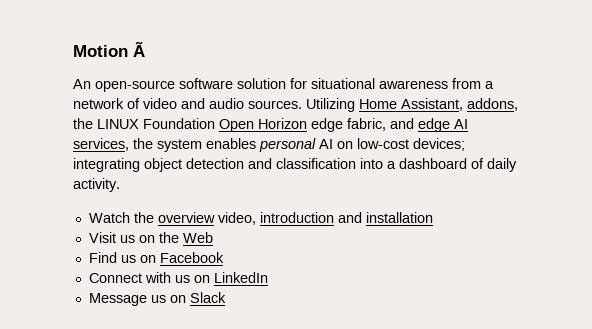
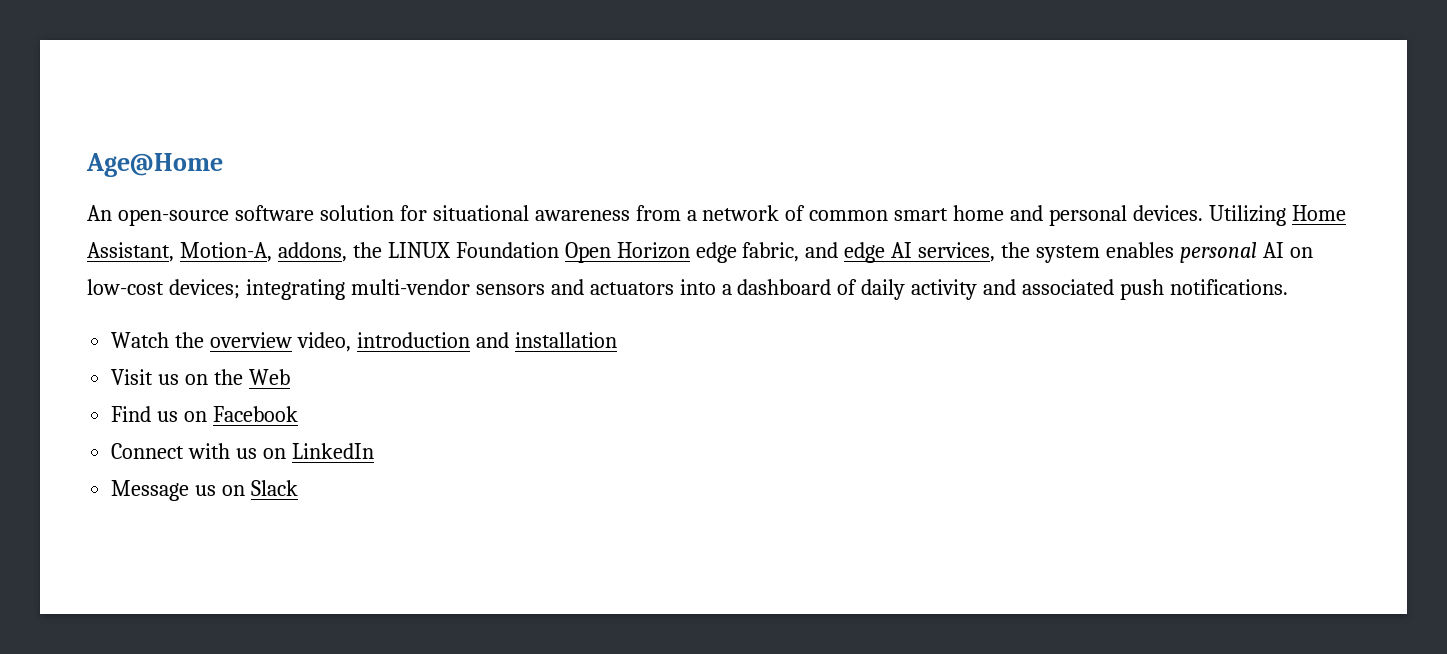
[73,41,145,57] Motion Ã -> [86,153,223,177] Age@Home
[143,98,302,109] video and audio sources. -> [809,205,1204,226] common smart home and personal devices.
(463, 104) none -> [179,242,272,262] Motion-A,
[144,158,356,172] object detection and classification -> [350,279,674,295] multi-vendor sensors and actuators
[73,178,120,192] activity. -> [911,279,1289,300] activity and associated push notifications.

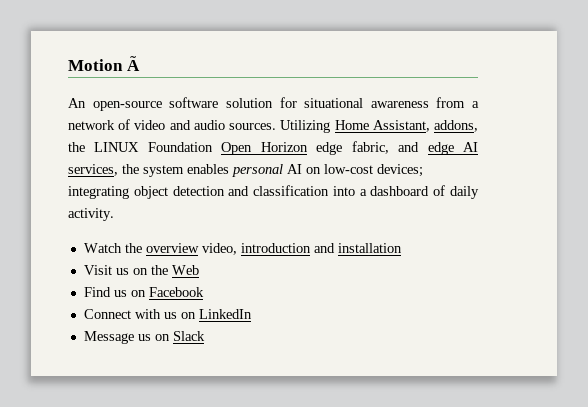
[86,153,223,177] Age@Home -> [68,56,140,71] Motion Ã
[809,205,1204,226] common smart home and personal devices. -> [134,120,277,130] video and audio sources.
[179,242,272,262] Motion-A, -> (430, 126) none
[350,279,674,295] multi-vendor sensors and actuators -> [133,185,330,199] object detection and classification
[911,279,1289,300] activity and associated push notifications. -> [68,208,114,221] activity.

